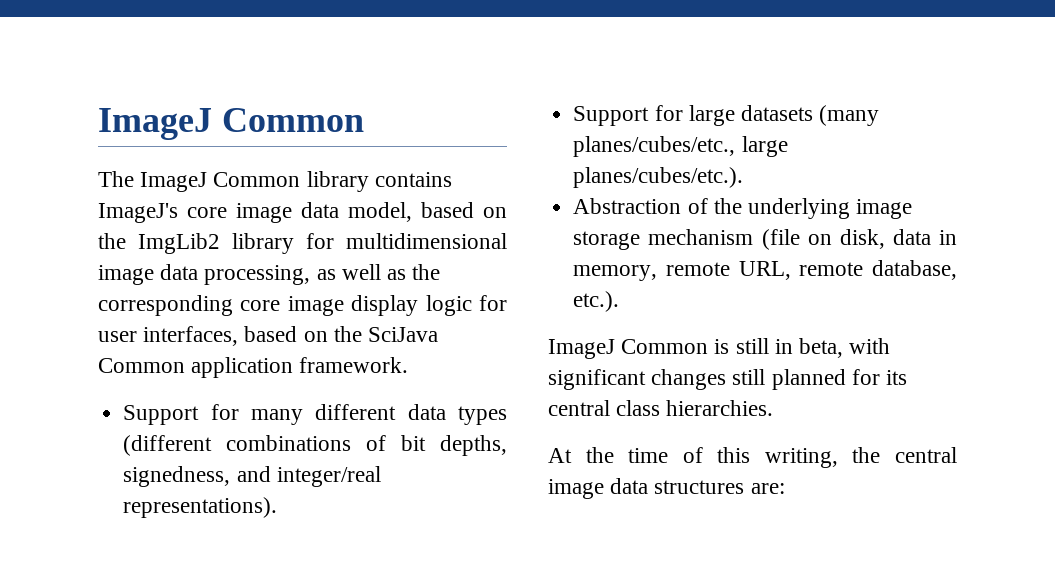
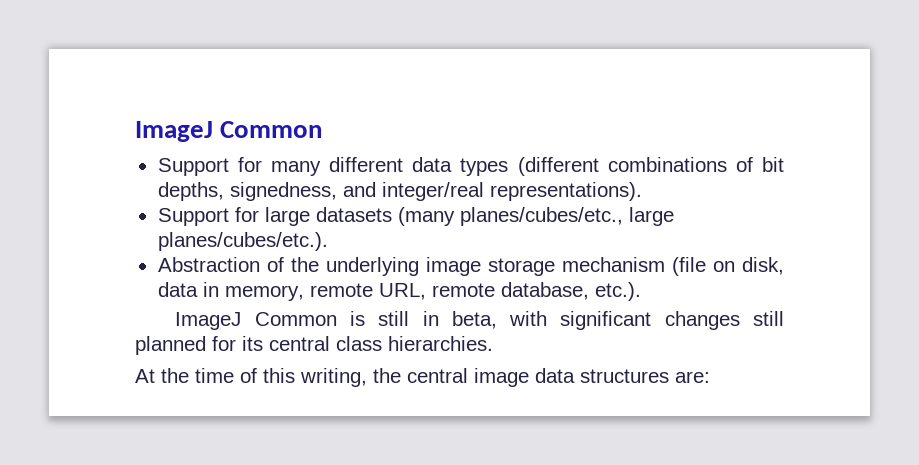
[98,108,364,140] [98,171,452,192] [98,202,507,223] [98,233,507,254] [98,264,441,285] [98,295,507,316] [98,326,439,346] [98,357,409,378] ImageJ Common // The ImageJ Common library contains ImageJ's core image data model, based on the ImgLib2 library for multidimensional image data processing, as well as the corresponding core image display logic for user interfaces, based on the SciJava Common application framework. -> [135,121,323,142] ImageJ Common

